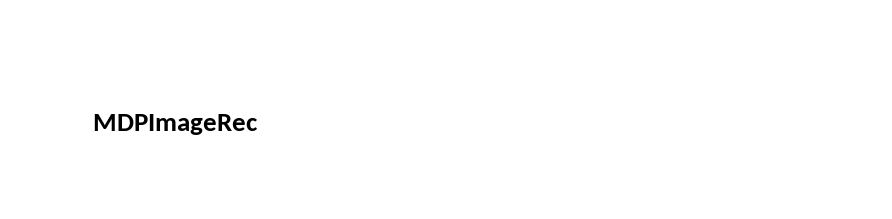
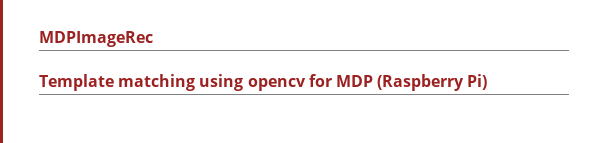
(258, 124) none -> [39,74,488,91] // Template matching using opencv for MDP (Raspberry Pi)

